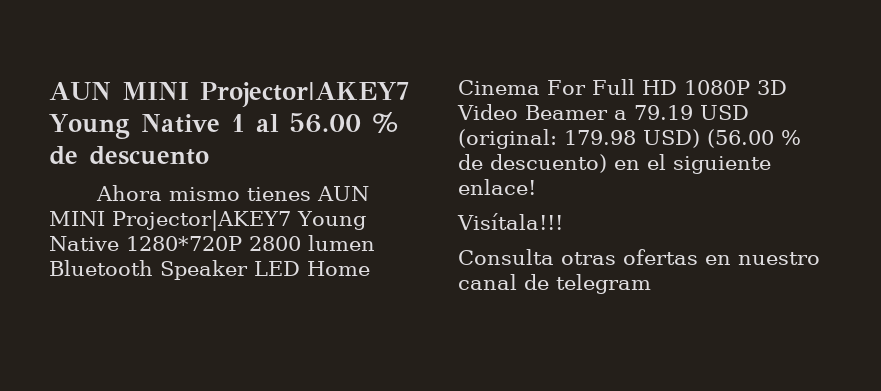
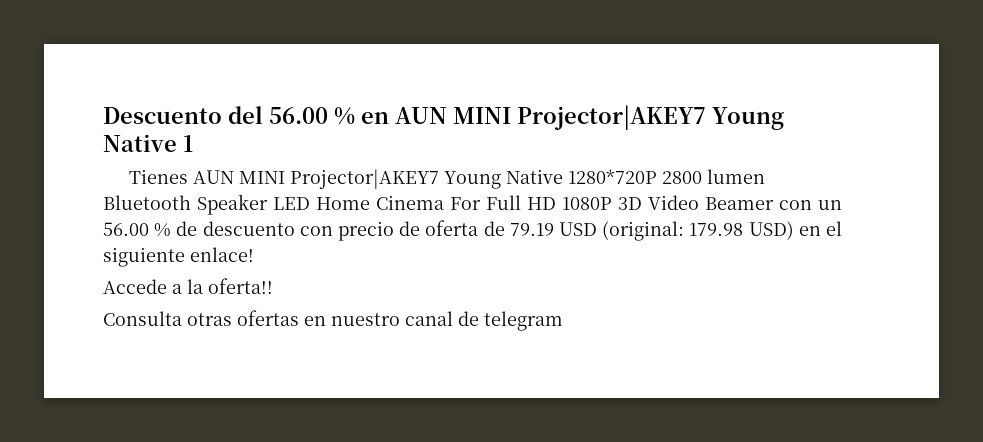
(49, 91) none -> [103,106,389,125] Descuento del 56.00 % en
[255,112,398,133] [49,146,209,165] [95,185,311,201] al 56.00 % de descuento // Ahora mismo tienes -> [128,169,188,184] // Tienes
[614,110,627,120] a -> [779,200,842,210] [103,220,505,241] con un 56.00 % de descuento con precio de oferta de
[707,129,801,148] [458,154,607,173] (56.00 % de descuento) -> (794, 230) none
[457,213,563,230] Visítala!!! -> [103,278,273,294] Accede a la oferta!!

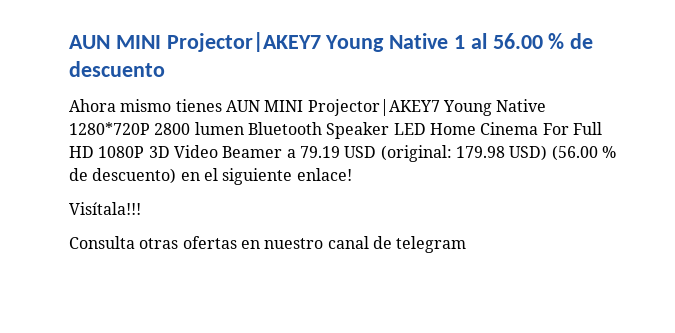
[103,106,389,125] Descuento del 56.00 % en -> (69, 42) none
[128,169,188,184] // Tienes -> [470,33,594,49] [69,61,165,77] [69,99,222,112] al 56.00 % de descuento // Ahora mismo tienes
[779,200,842,210] [103,220,505,241] con un 56.00 % de descuento con precio de oferta de -> [286,149,296,158] a
(794, 230) none -> [551,145,616,161] [69,168,177,184] (56.00 % de descuento)
[103,278,273,294] Accede a la oferta!! -> [69,202,141,215] Visítala!!!

